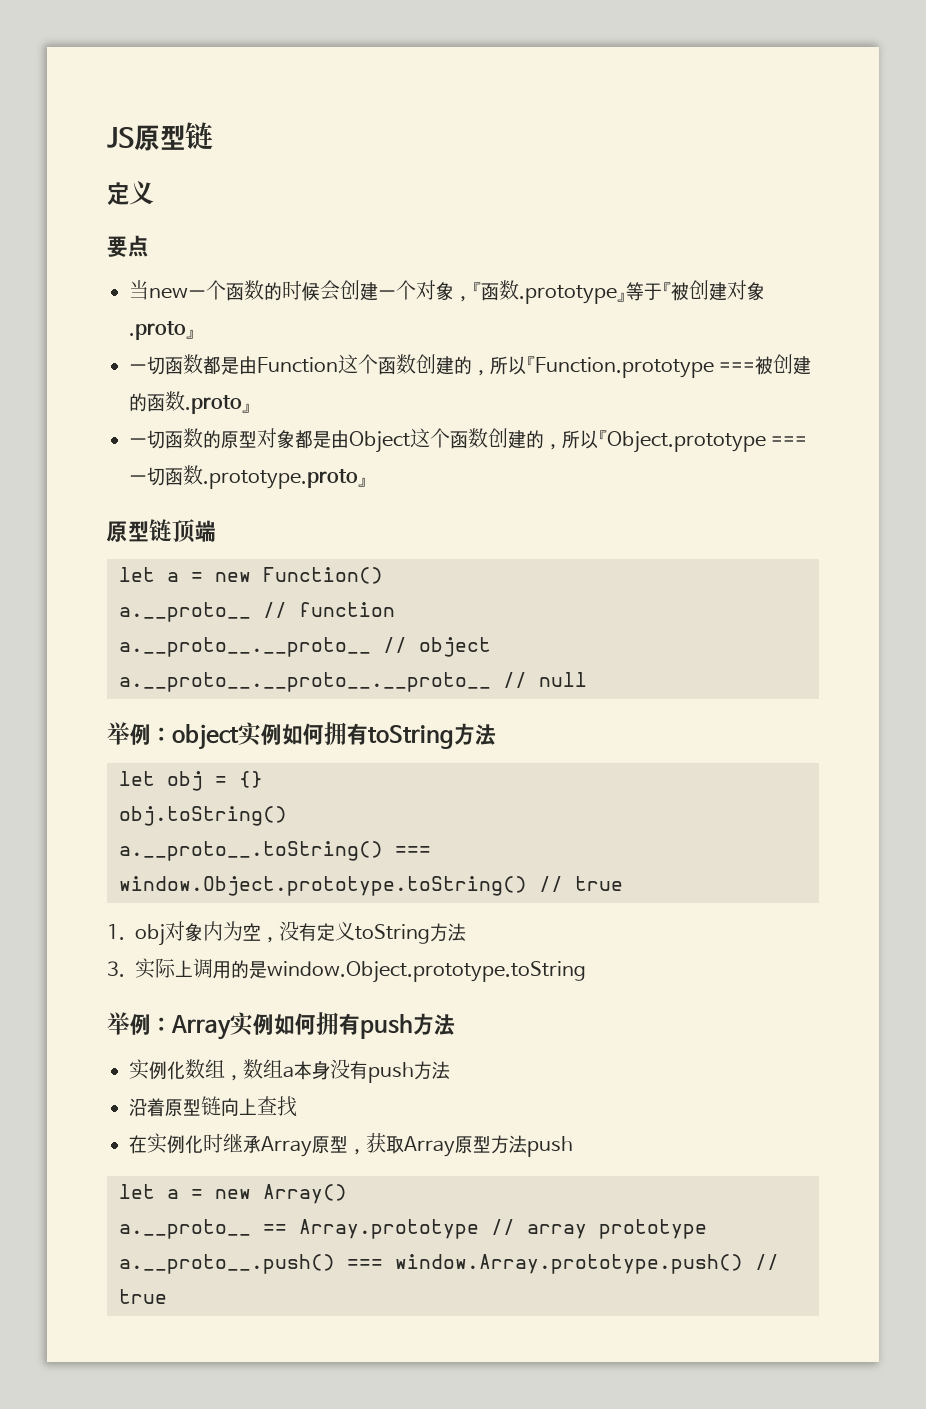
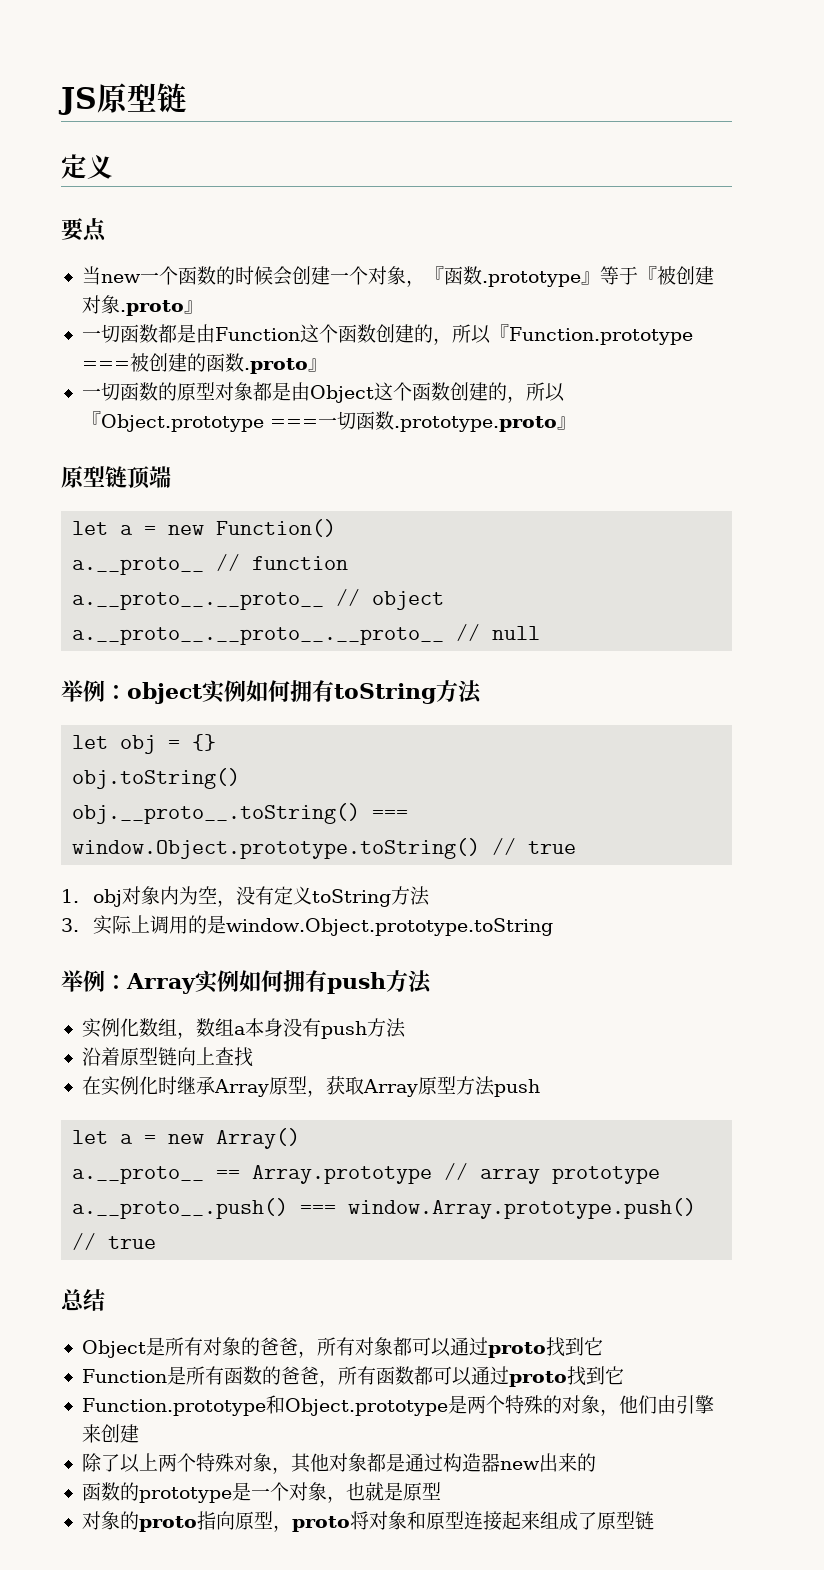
[119,841,383,861] a.__proto__.toString() -> [72,803,361,824] obj.__proto__.toString()
(167, 1296) none -> [61,1289,105,1311] [81,1337,603,1358] [81,1366,624,1387] [81,1395,714,1416] [81,1424,139,1443] [81,1453,596,1474] [81,1482,441,1503] [81,1511,654,1532] // 总结 // Object是所有对象的爸爸，所有对象都可以通过proto找到它 // Function是所有函数的爸爸，所有函数都可以通过proto找到它 // Function.prototype和Object.prototype是两个特殊的对象，他们由引擎来创建 // 除了以上两个特殊对象，其他对象都是通过构造器new出来的 // 函数的prototype是一个对象，也就是原型 // 对象的proto指向原型，proto将对象和原型连接起来组成了原型链

